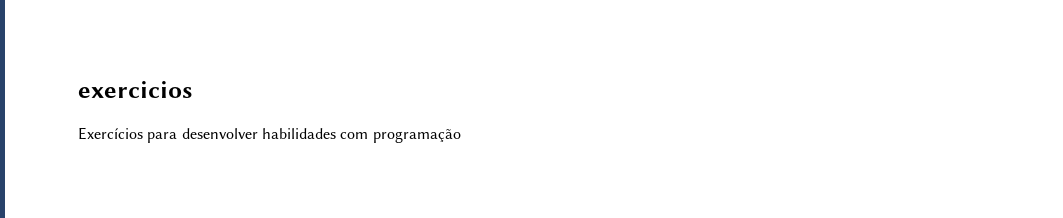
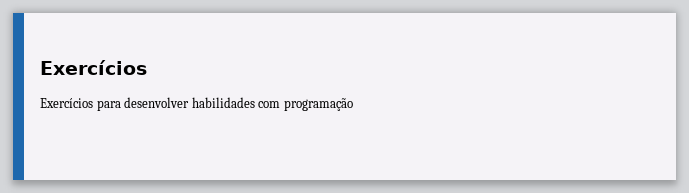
[78,81,192,98] exercicios -> [40,60,147,75] Exercícios

